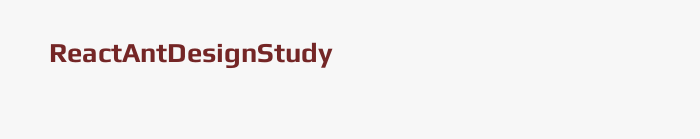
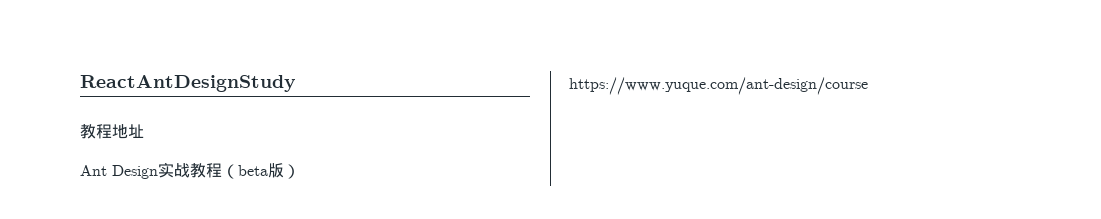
(333, 55) none -> [80,124,144,139] [80,162,300,179] [569,77,868,95] // 教程地址 // Ant Design实战教程（beta版）https://www.yuque.com/ant-design/course

